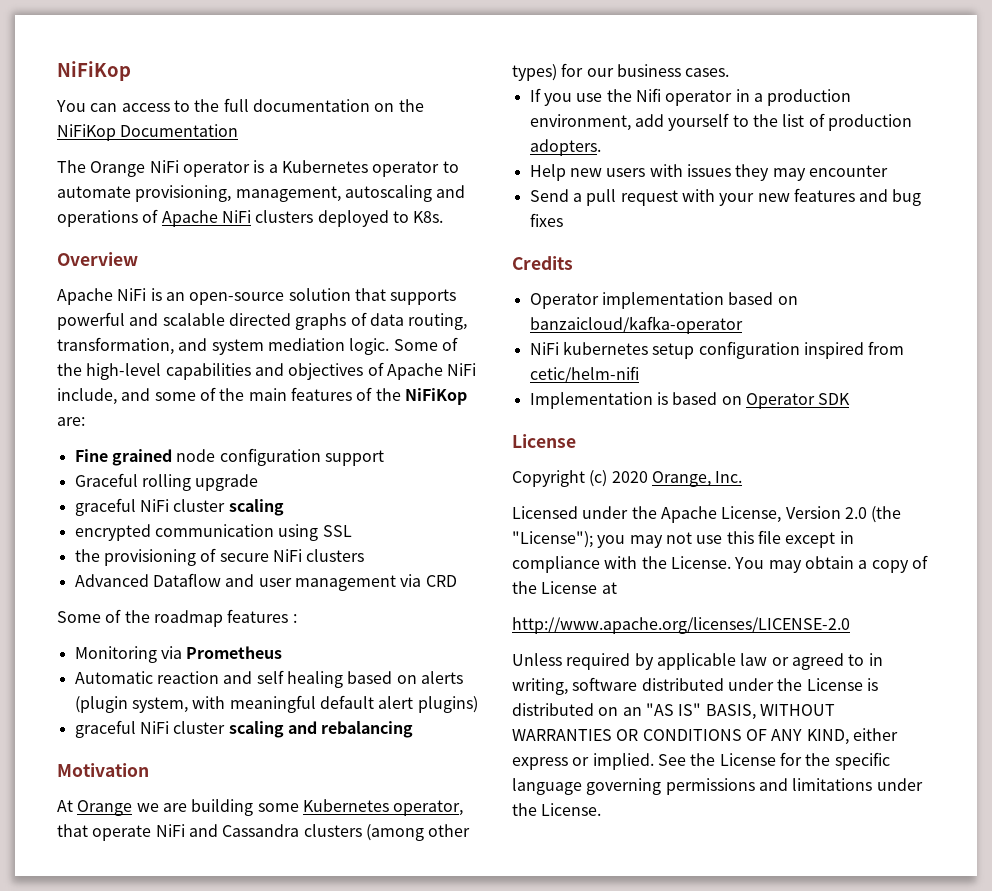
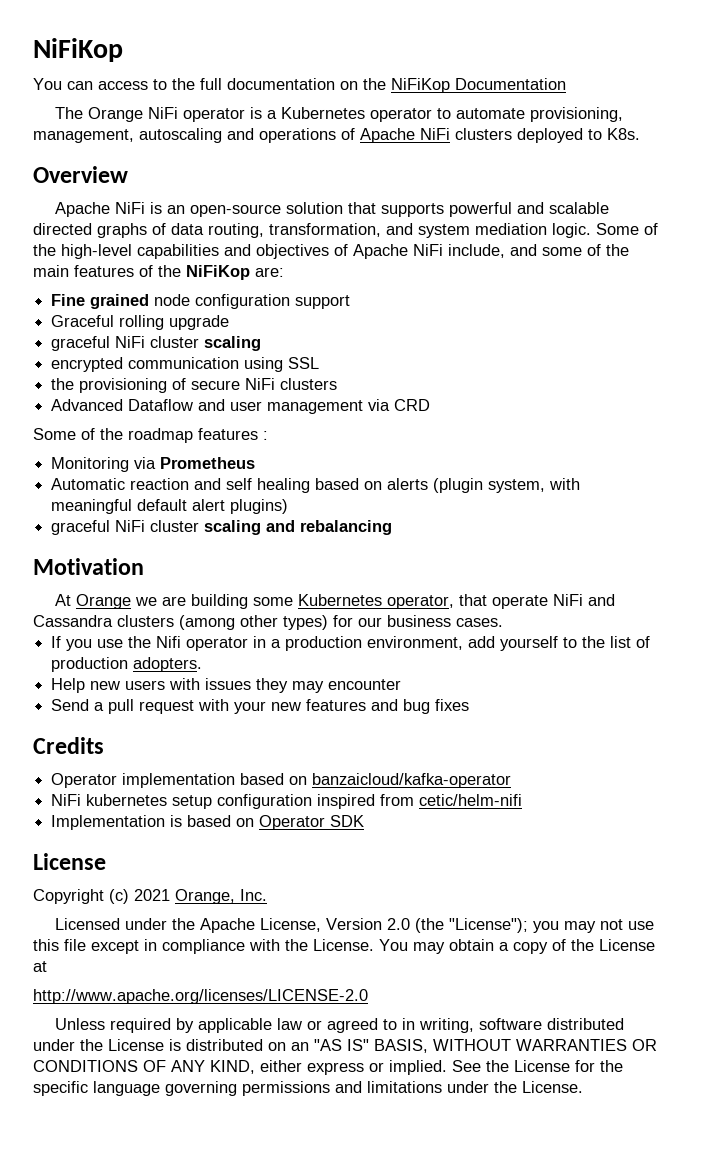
[611,471,648,483] 2020 -> [134,889,170,901] 2021

